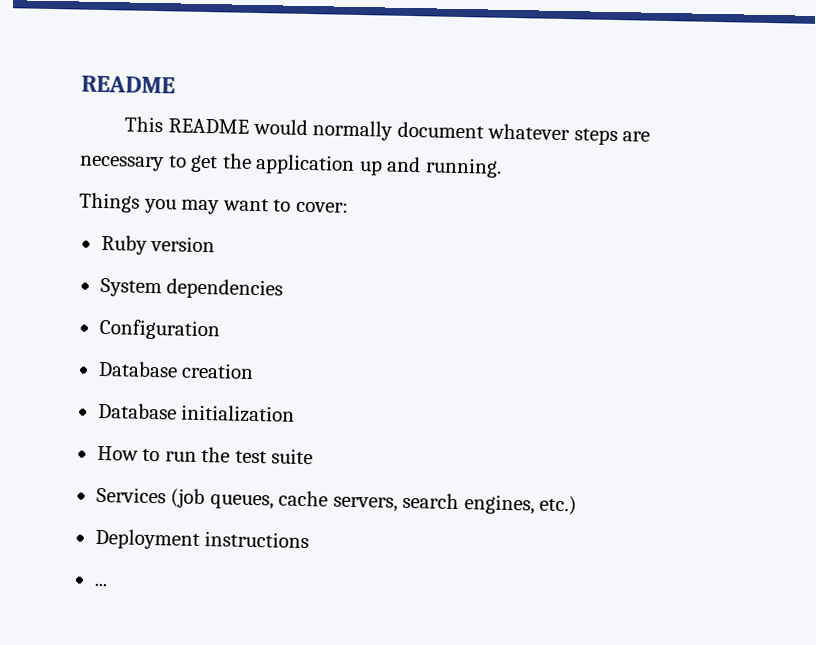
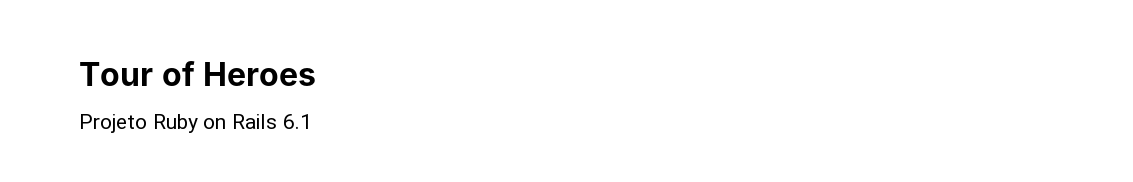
[81,75,175,94] [124,116,651,146] [79,153,502,178] [79,192,349,215] [100,234,216,255] [99,277,284,300] [98,318,220,341] [97,360,255,379] [97,402,296,423] [96,445,314,465] [95,486,578,516] [94,528,310,550] [93,582,107,587] README // This README would normally document whatever steps are necessary to get the application up and running. // Things you may want to cover: // Ruby version // System dependencies // Configuration // Database creation // Database initialization // How to run the test suite // Services (job queues, cache servers, search engines, etc.) // Deployment instructions // ... -> [79,61,317,86] [79,114,312,133] Tour of Heroes // Projeto Ruby on Rails 6.1

